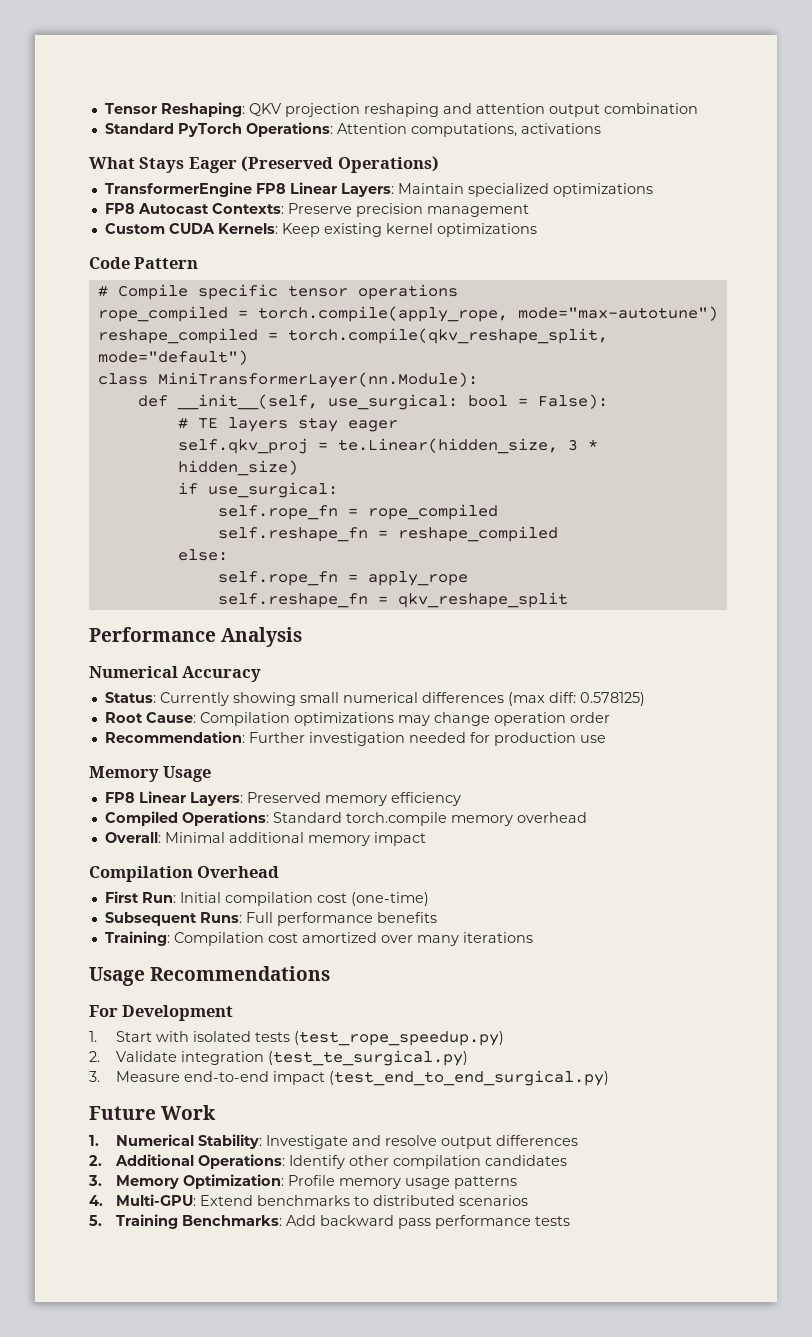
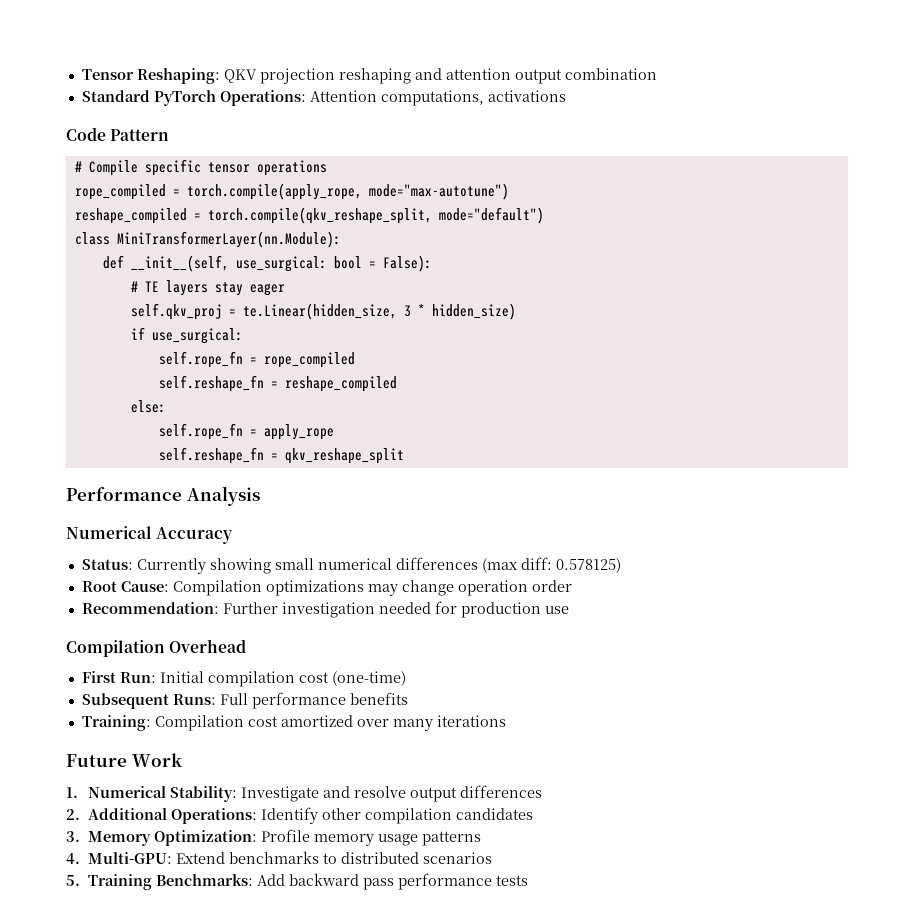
[89,156,439,173] [104,182,653,197] [104,203,529,217] [104,223,537,237] // What Stays Eager (Preserved Operations) // TransformerEngine FP8 Linear Layers: Maintain specialized optimizations // FP8 Autocast Contexts: Preserve precision management // Custom CUDA Kernels: Keep existing kernel optimizations -> (566, 96) none
[89,766,212,782] [104,791,461,806] [104,811,587,826] [104,832,426,846] // Memory Usage // FP8 Linear Layers: Preserved memory efficiency // Compiled Operations: Standard torch.compile memory overhead // Overall: Minimal additional memory impact -> (569, 610) none
[89,966,331,986] [89,1005,234,1021] [89,1031,505,1046] [89,1050,469,1066] [89,1070,610,1086] // Usage Recommendations // For Development // 1. Start with isolated tests (test_rope_speedup.py) // 2. Validate integration (test_te_surgical.py) // 3. Measure end-to-end impact (test_end_to_end_surgical.py) -> (506, 721) none

